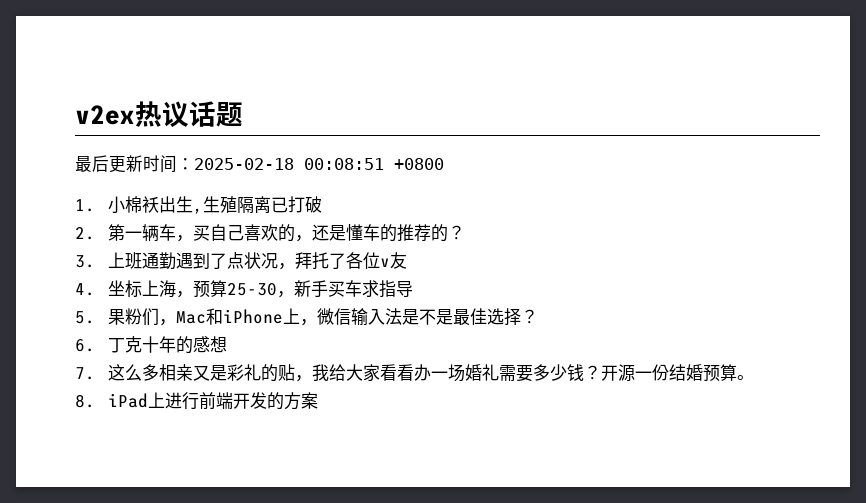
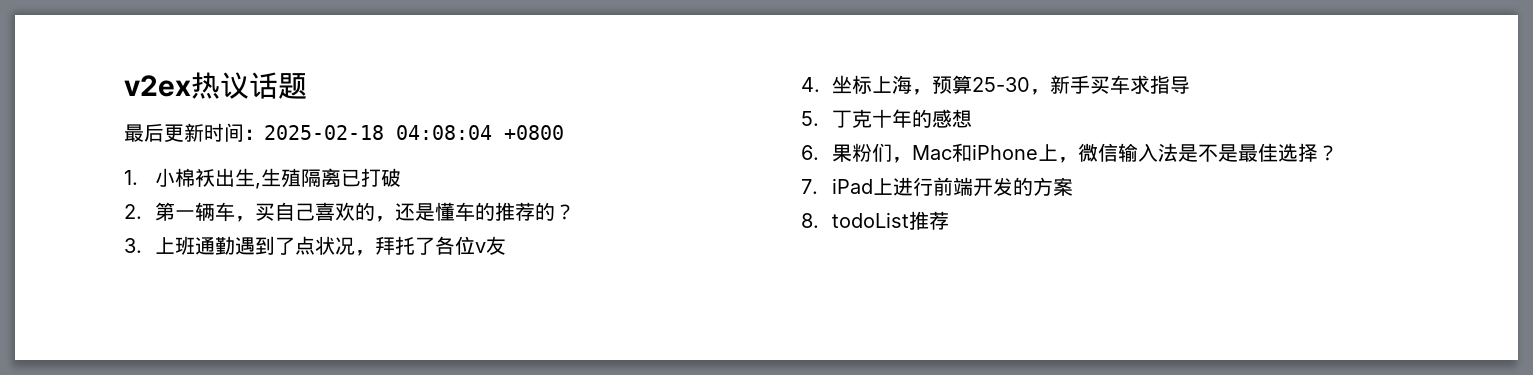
[304,158,384,170] 00:08:51 -> [396,125,492,140] 04:08:04
(95, 317) none -> [831,109,972,128] [801,145,819,160] 丁克十年的感想 // 6.
[75,336,227,354] [75,364,754,382] [75,394,95,408] 6.丁克十年的感想 // 7.这么多相亲又是彩礼的贴，我给大家看看办一场婚礼需要多少钱？开源一份结婚预算。 // 8. -> [801,179,818,194] 7.
(318, 400) none -> [801,211,949,230] // 8. todoList推荐

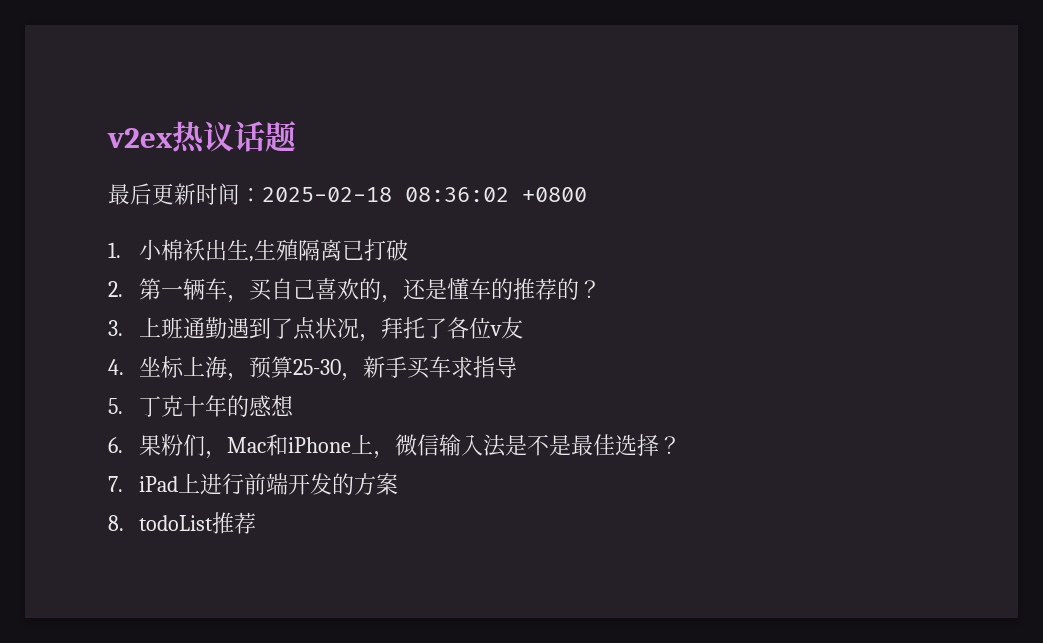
[396,125,492,140] 04:08:04 -> [405,187,509,202] 08:36:02

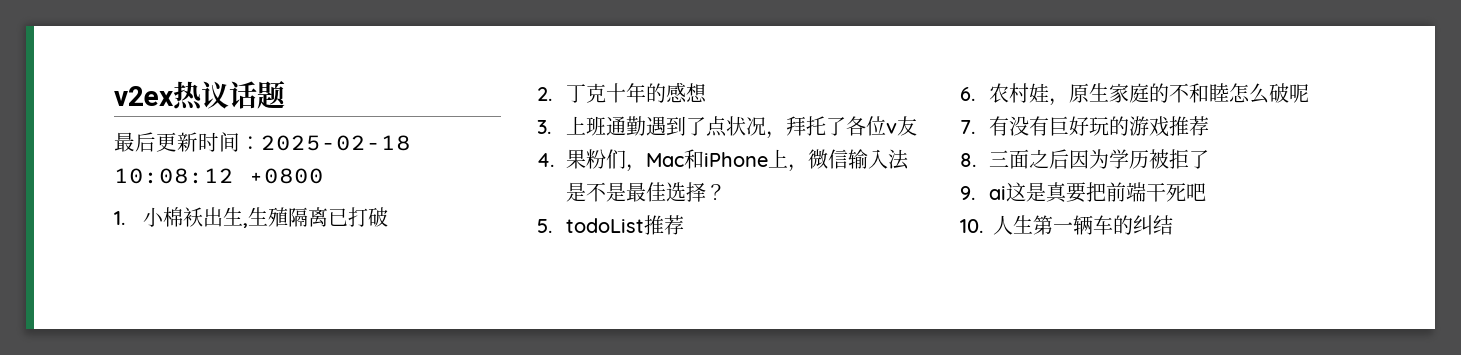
[405,187,509,202] 08:36:02 -> [114,168,234,184] 10:08:12
[139,278,602,303] 第一辆车，买自己喜欢的，还是懂车的推荐的？ -> [565,82,707,103] 丁克十年的感想
[139,356,518,381] [108,395,295,417] [108,437,123,453] 坐标上海，预算25-30，新手买车求指导 // 5.丁克十年的感想 // 6. -> (554, 160) none
[108,473,399,495] [108,512,257,534] 7. iPad上进行前端开发的方案 // 8. todoList推荐 -> [537,215,684,235] [960,83,1309,106] [960,116,1209,137] [960,149,1209,169] [960,182,1206,203] [960,215,1173,235] 5. todoList推荐 // 6.农村娃，原生家庭的不和睦怎么破呢 // 7.有没有巨好玩的游戏推荐 // 8.三面之后因为学历被拒了 // 9. ai这是真要把前端干死吧 // 10.人生第一辆车的纠结

